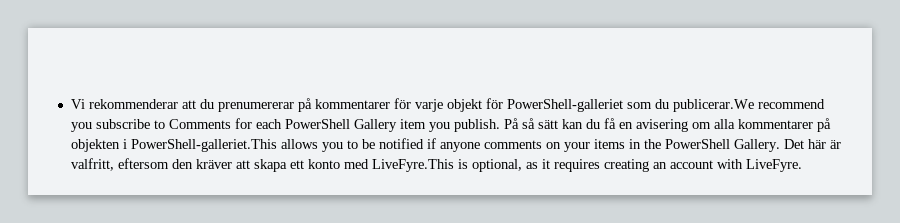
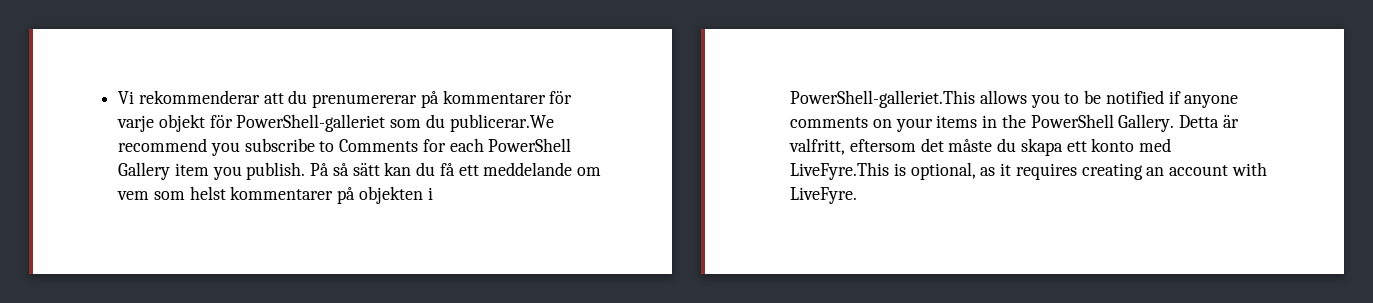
[618,119,735,132] en avisering om alla -> [458,162,601,176] [117,186,226,200] ett meddelande om vem som helst
[783,139,826,149] Det här -> [1179,115,1220,128] Detta
[171,159,250,169] den kräver att -> [920,138,1017,152] det måste du

